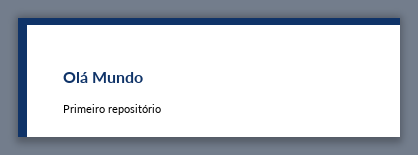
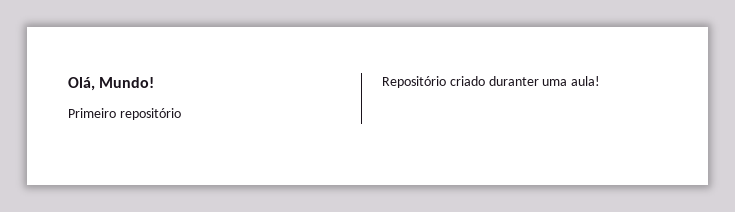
[63,72,144,83] Olá Mundo -> [68,77,155,91] Olá, Mundo!
(161, 109) none -> [382,76,601,88] // Repositório criado duranter uma aula!

